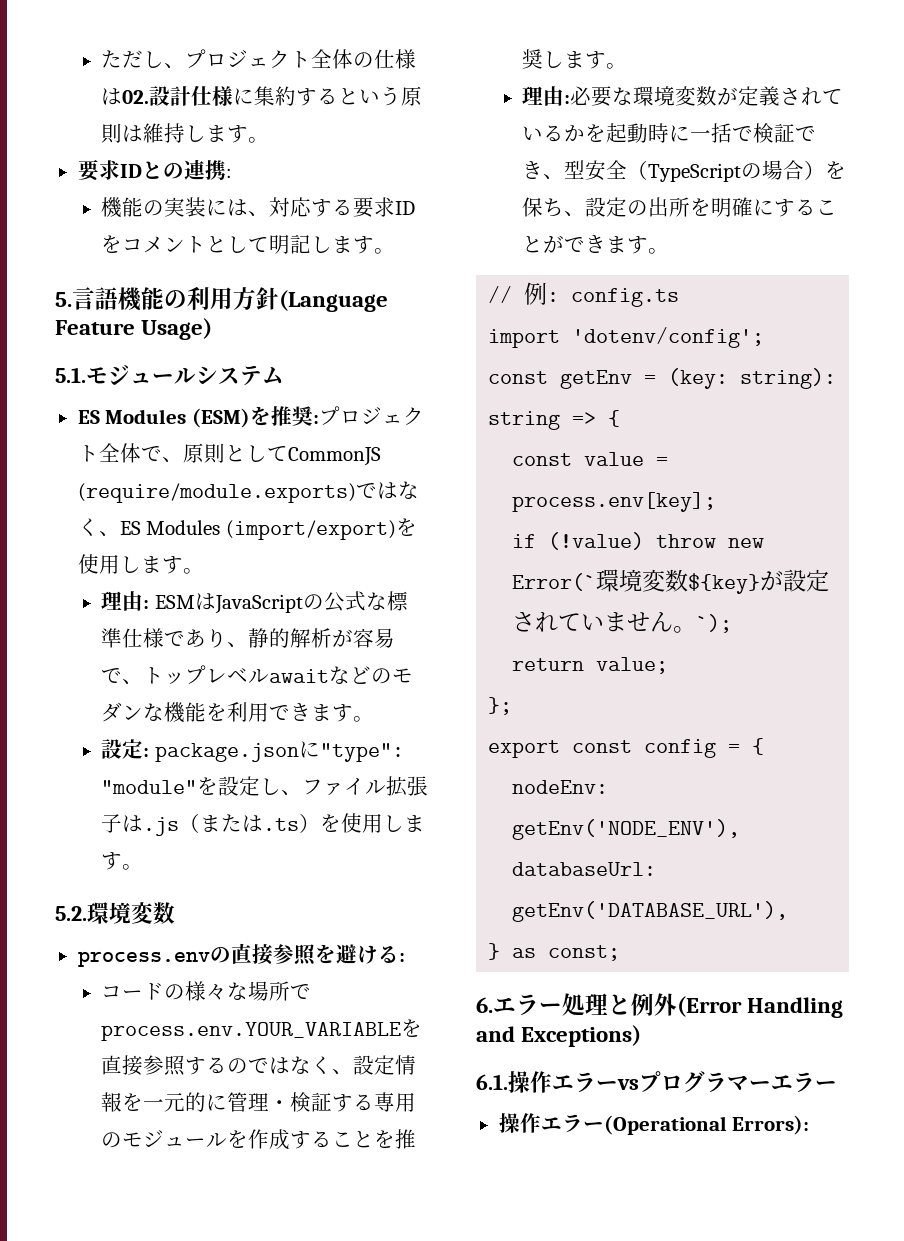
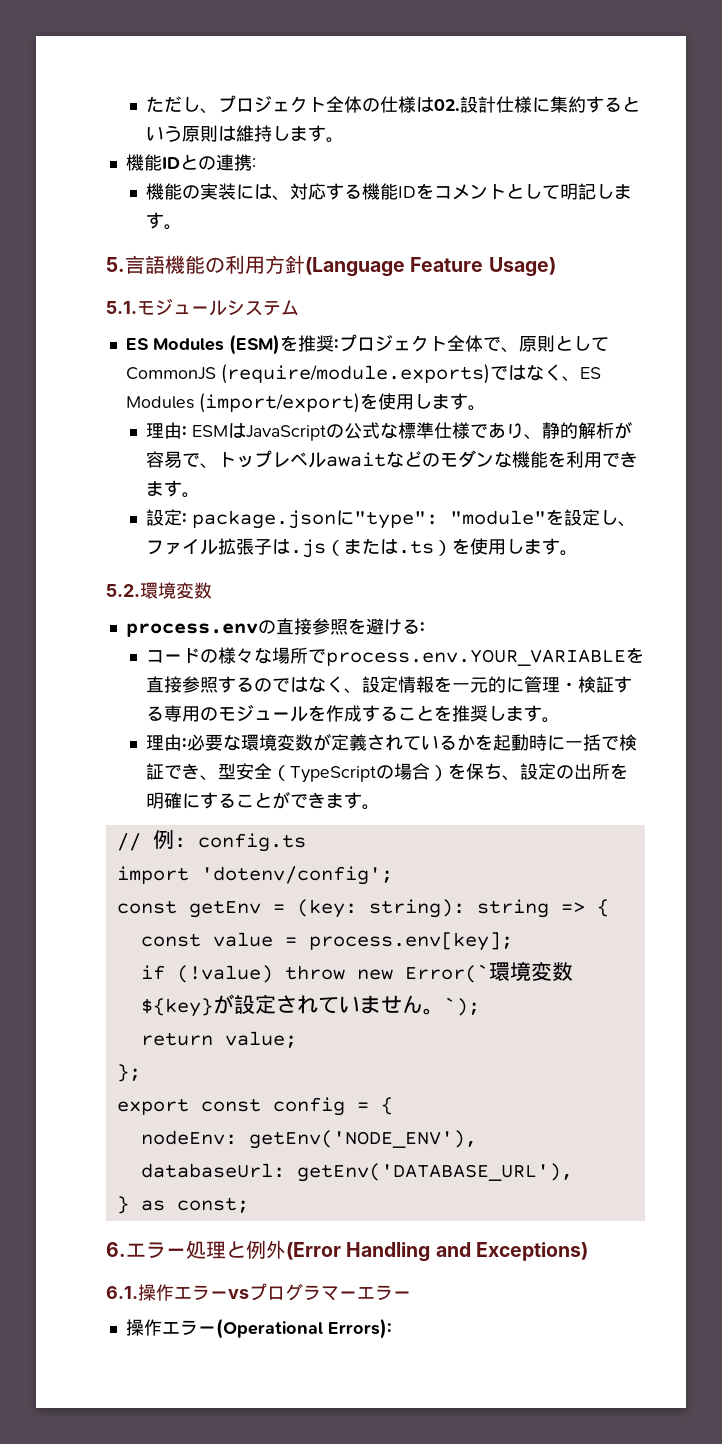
[77,160,120,181] 要求 -> [125,154,162,171] 機能
[352,197,395,218] 要求 -> [361,183,398,200] 機能

